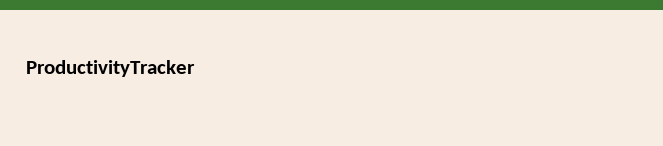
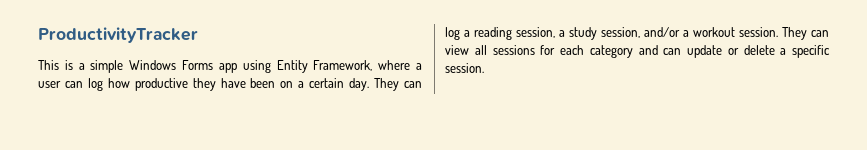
(195, 68) none -> [38,60,422,73] [38,78,422,91] [445,27,829,40] [445,45,830,58] [445,63,484,73] // This is a simple Windows Forms app using Entity Framework, where a user can log how productive they have been on a certain day. They can log a reading session, a study session, and/or a workout session. They can view all sessions for each category and can update or delete a specific session.

